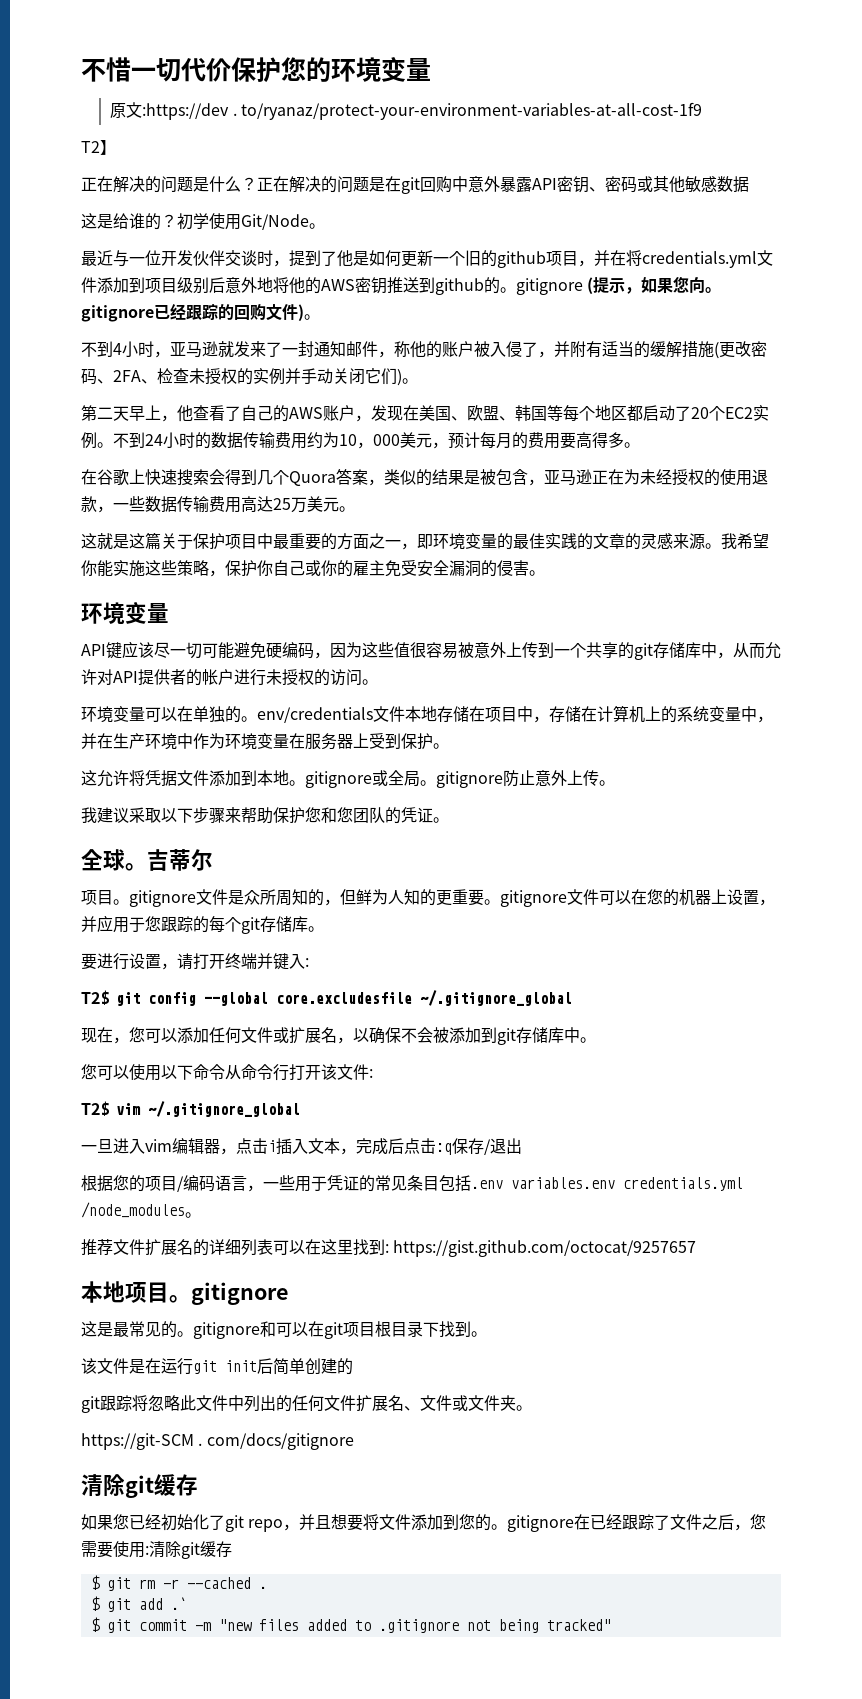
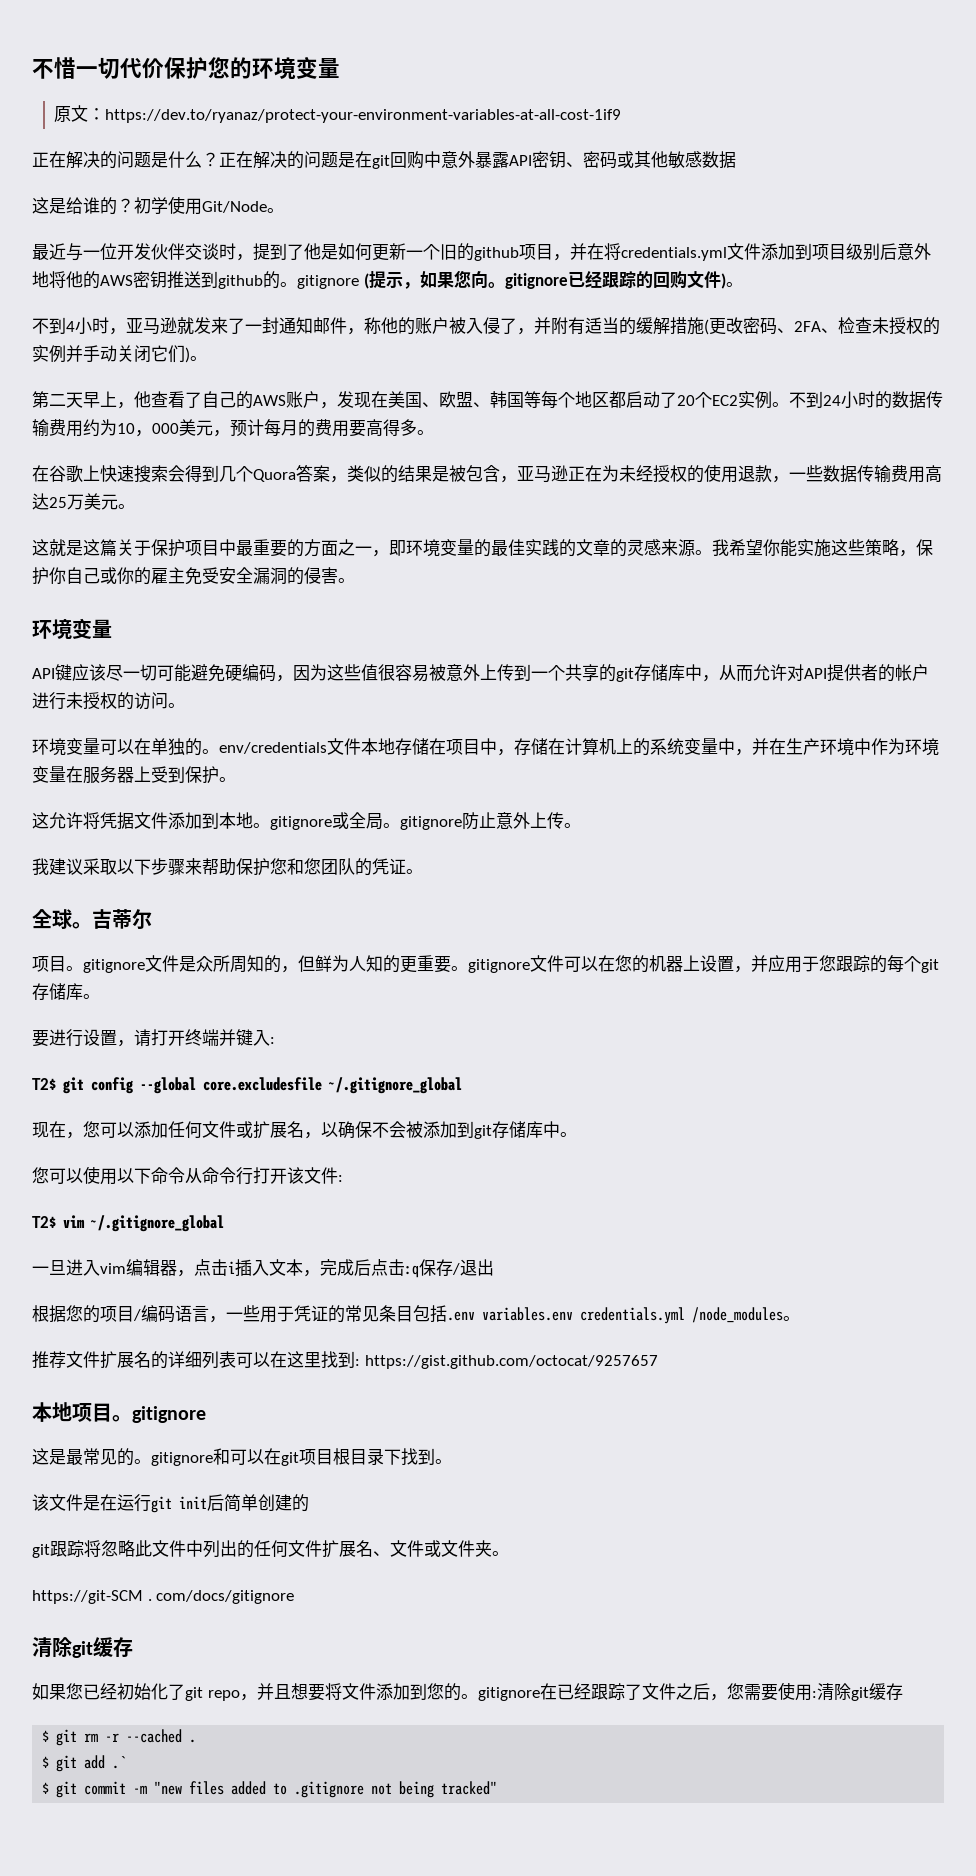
[142,102,702,120] [81,140,116,155] :https://dev . to/ryanaz/protect-your-environment-variables-at-all-cost-1f9 // T2】 -> [88,108,622,123] ：https://dev.to/ryanaz/protect-your-environment-variables-at-all-cost-1if9

